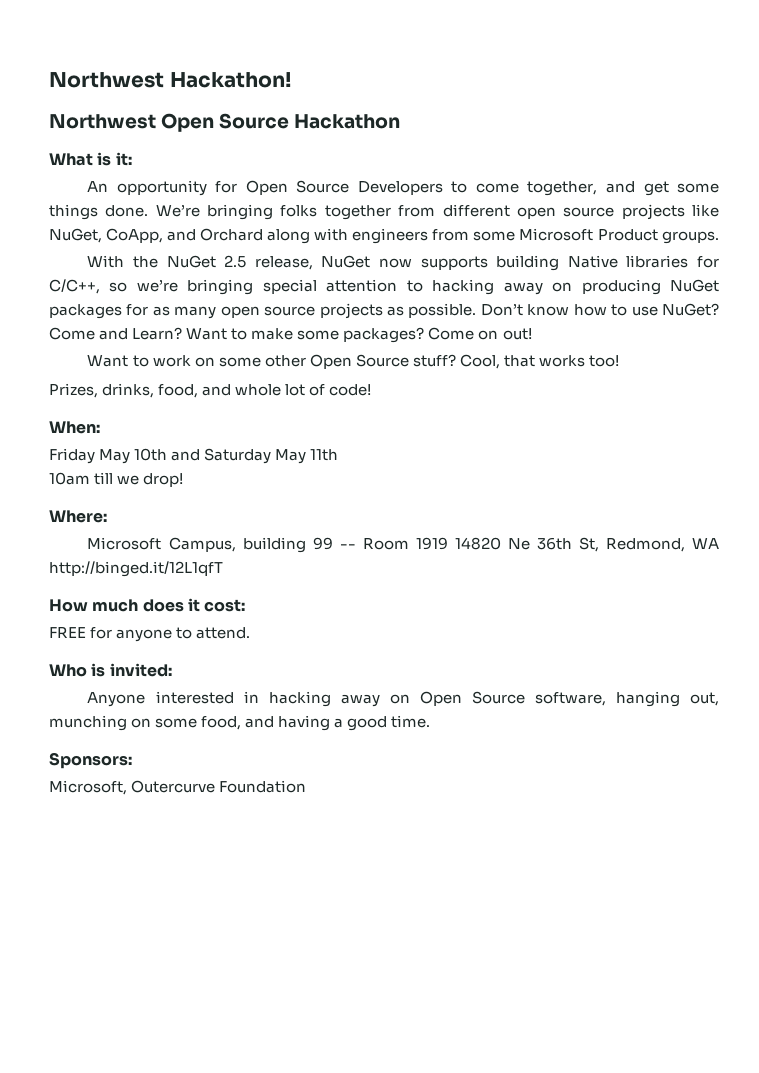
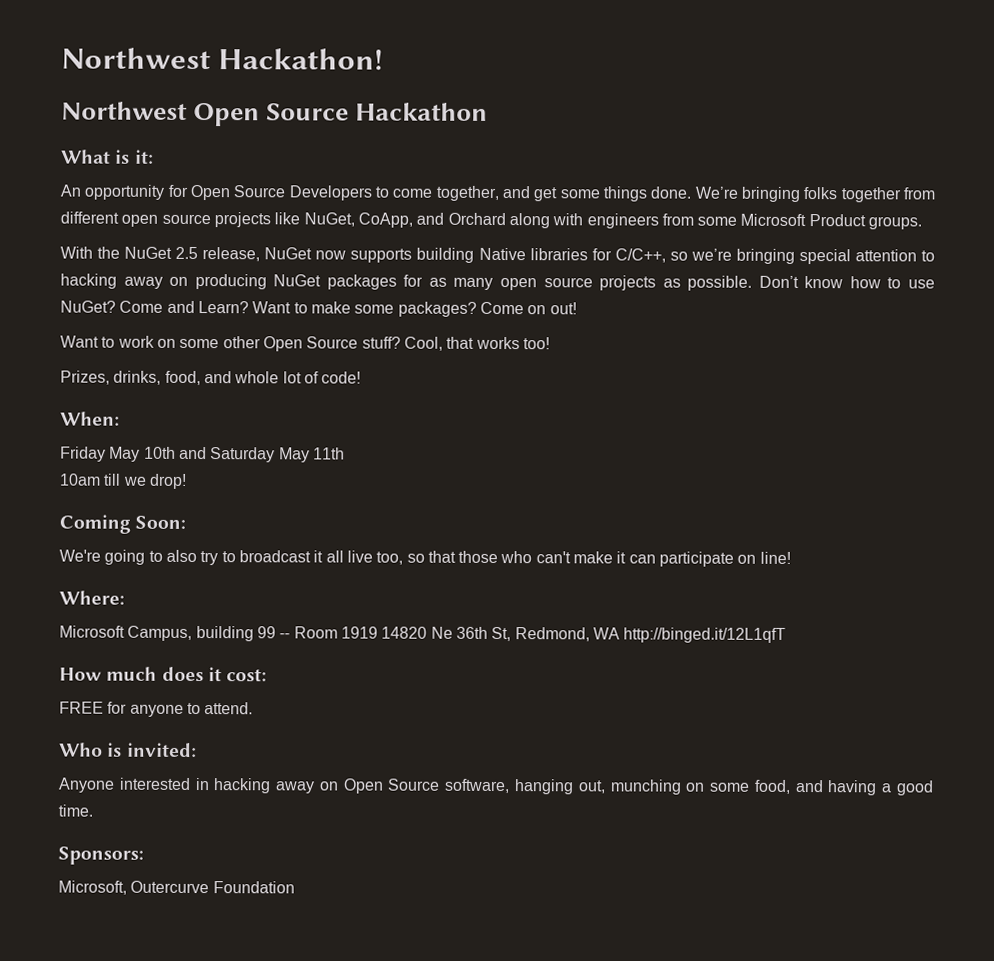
(184, 480) none -> [59,514,187,534] [59,549,791,567] // Coming Soon: // We're going to also try to broadcast it all live too, so that those who can't make it can participate on line!

